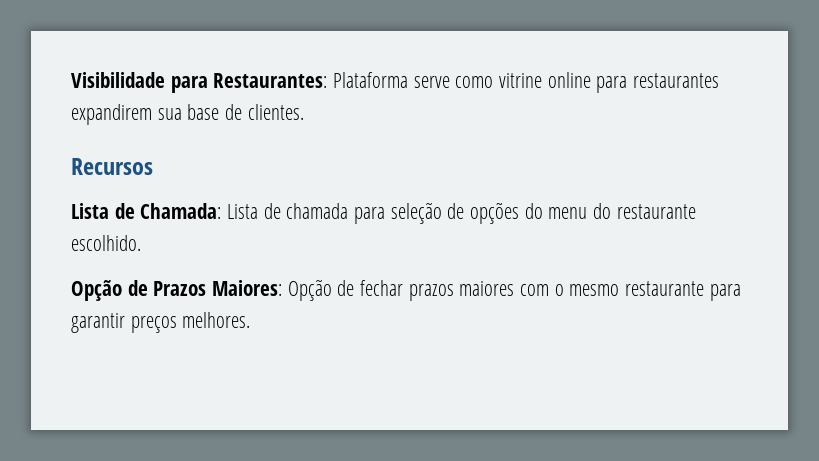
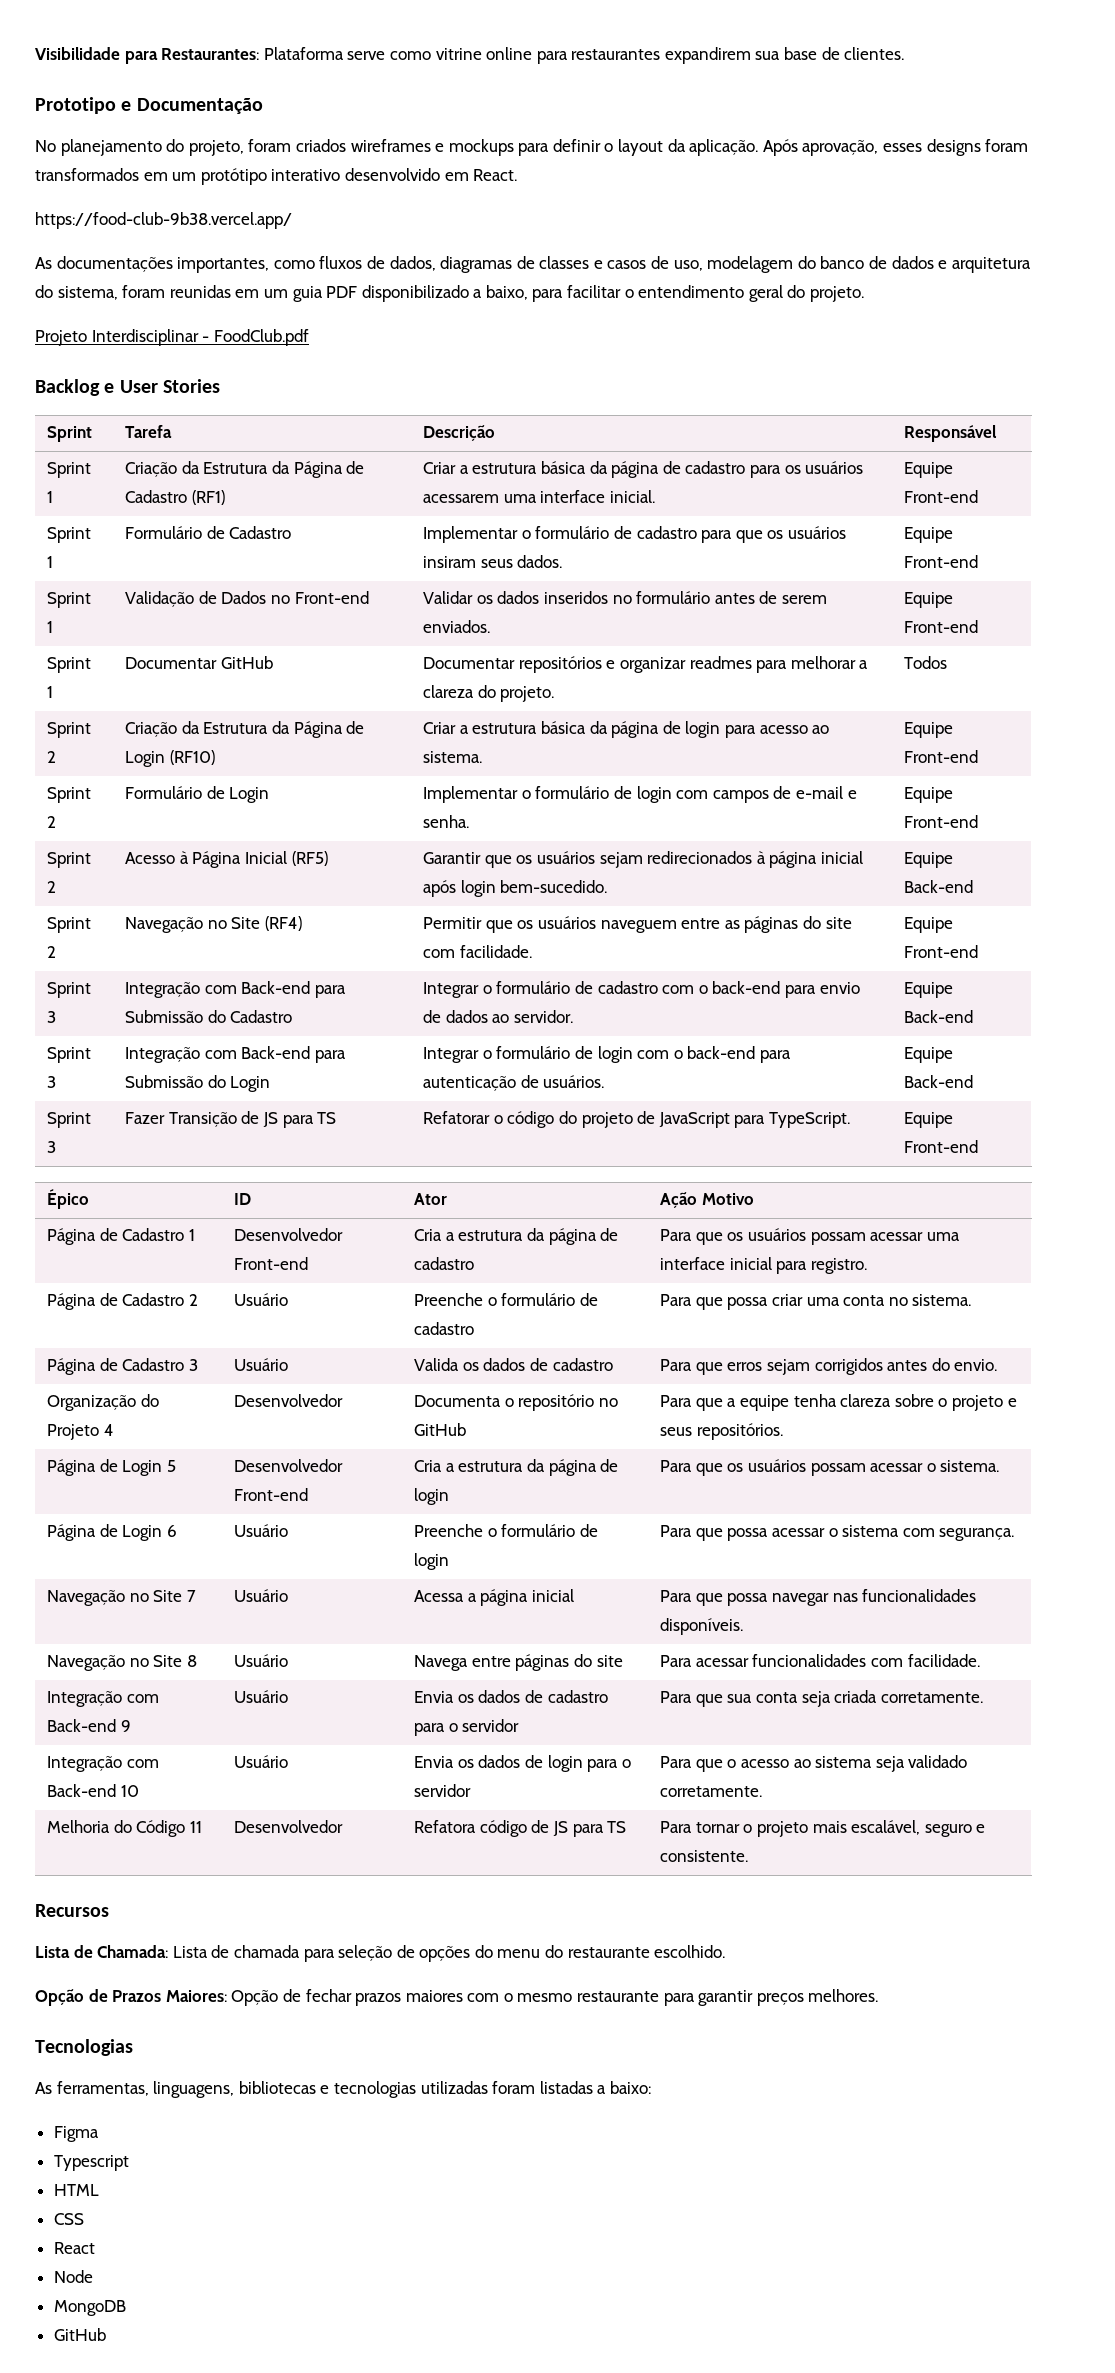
(304, 112) none -> [35,97,263,114] [35,139,1029,156] [35,168,518,185] [35,212,292,229] [35,256,1031,273] [35,285,865,302] [35,329,309,346] [35,379,221,396] [47,426,93,442] [125,425,173,438] [423,425,496,441] [904,425,998,442] [47,462,92,478] [47,491,54,503] [125,461,365,478] [125,490,225,505] [423,461,864,478] [423,490,655,503] [904,462,954,478] [904,490,979,503] [47,527,92,543] [47,556,54,568] [125,526,292,539] [423,526,846,543] [423,555,563,568] [904,527,954,543] [904,555,979,568] [47,592,92,608] [47,621,54,633] [125,591,369,607] [423,591,827,604] [423,620,491,633] [904,592,954,608] [904,620,979,633] [47,657,92,673] [47,686,54,698] [125,656,273,669] [423,656,869,673] [423,685,555,702] [904,656,948,669] [47,722,92,738] [47,751,57,763] [125,721,365,738] [125,750,215,767] [423,721,830,738] [423,751,483,763] [904,722,954,738] [904,750,979,763] [47,787,92,803] [47,816,57,828] [125,786,270,803] [423,786,857,803] [423,815,470,828] [904,787,954,803] [904,815,979,828] [47,852,92,868] [47,881,57,893] [125,851,328,868] [423,851,863,868] [423,880,608,897] [904,852,954,868] [904,880,974,893] [47,917,92,933] [47,946,57,958] [125,916,302,933] [423,916,852,933] [423,945,532,958] [904,917,954,933] [904,945,979,958] [47,982,92,998] [47,1011,57,1023] [125,981,346,998] [125,1010,293,1023] [423,981,860,998] [423,1010,573,1023] [904,982,954,998] [904,1010,974,1023] [47,1047,92,1063] [47,1076,57,1088] [125,1046,346,1063] [125,1075,271,1092] [423,1046,791,1063] [423,1075,605,1091] [904,1047,954,1063] [904,1075,974,1088] [47,1112,92,1128] [47,1141,57,1153] [125,1111,337,1128] [423,1111,850,1128] [904,1112,954,1128] [904,1140,979,1153] [47,1189,90,1209] [234,1193,252,1205] [414,1193,448,1205] [660,1192,754,1208] [47,1228,195,1245] [234,1228,344,1241] [234,1257,309,1270] [414,1228,619,1245] [414,1257,475,1270] [660,1228,960,1245] [660,1257,867,1274] [47,1293,198,1310] [234,1293,289,1306] [414,1293,598,1306] [414,1322,475,1335] [660,1294,972,1310] [47,1358,198,1375] [234,1358,289,1371] [414,1358,613,1371] [660,1358,998,1375] [47,1394,159,1411] [47,1424,114,1440] [234,1394,344,1407] [414,1394,618,1411] [414,1423,467,1436] [660,1394,1017,1411] [660,1423,783,1440] [47,1459,176,1476] [234,1459,344,1472] [234,1488,309,1501] [414,1459,619,1476] [414,1488,450,1505] [660,1459,1000,1476] [47,1524,177,1541] [234,1524,289,1537] [414,1524,598,1537] [414,1553,450,1570] [660,1525,1015,1541] [47,1590,196,1606] [234,1589,289,1602] [414,1589,574,1606] [660,1589,977,1606] [660,1618,744,1635] [47,1655,197,1671] [234,1654,289,1667] [414,1654,623,1671] [660,1654,980,1667] [47,1691,159,1707] [47,1719,131,1732] [234,1690,289,1703] [414,1690,608,1703] [414,1719,520,1736] [660,1690,983,1707] [47,1756,159,1772] [47,1784,139,1797] [234,1755,289,1768] [414,1755,631,1772] [414,1784,472,1797] [660,1755,968,1772] [660,1786,763,1797] [47,1820,202,1837] [234,1820,344,1833] [414,1820,627,1837] [660,1820,986,1837] [660,1850,749,1862] // Prototipo e Documentação // No planejamento do projeto, foram criados wireframes e mockups para definir o layout da aplicação. Após aprovação, esses designs foram transformados em um protótipo interativo desenvolvido em React. // https://food-club-9b38.vercel.app/ // As documentações importantes, como fluxos de dados, diagramas de classes e casos de uso, modelagem do banco de dados e arquitetura do sistema, foram reunidas em um guia PDF disponibilizado a baixo, para facilitar o entendimento geral do projeto. // Projeto Interdisciplinar - FoodClub.pdf // Backlog e User Stories // Sprint | Tarefa | Descrição | Responsável // Sprint 1 | Criação da Estrutura da Página de Cadastro (RF1) | Criar a estrutura básica da página de cadastro para os usuários acessarem uma interface inicial. | Equipe Front-end // Sprint 1 | Formulário de Cadastro | Implementar o formulário de cadastro para que os usuários insiram seus dados. | Equipe Front-end // Sprint 1 | Validação de Dados no Front-end | Validar os dados inseridos no formulário antes de serem enviados. | Equipe Front-end // Sprint 1 | Documentar GitHub | Documentar repositórios e organizar readmes para melhorar a clareza do projeto. | Todos // Sprint 2 | Criação da Estrutura da Página de Login (RF10) | Criar a estrutura básica da página de login para acesso ao sistema. | Equipe Front-end // Sprint 2 | Formulário de Login | Implementar o formulário de login com campos de e-mail e senha. | Equipe Front-end // Sprint 2 | Acesso à Página Inicial (RF5) | Garantir que os usuários sejam redirecionados à página inicial após login bem-sucedido. | Equipe Back-end // Sprint 2 | Navegação no Site (RF4) | Permitir que os usuários naveguem entre as páginas do site com facilidade. | Equipe Front-end // Sprint 3 | Integração com Back-end para Submissão do Cadastro | Integrar o formulário de cadastro com o back-end para envio de dados ao servidor. | Equipe Back-end // Sprint 3 | Integração com Back-end para Submissão do Login | Integrar o formulário de login com o back-end para autenticação de usuários. | Equipe Back-end // Sprint 3 | Fazer Transição de JS para TS | Refatorar o código do projeto de JavaScript para TypeScript. | Equipe Front-end // Épico | ID | Ator | Ação Motivo // Página de Cadastro 1 | Desenvolvedor Front-end | Cria a estrutura da página de cadastro | Para que os usuários possam acessar uma interface inicial para registro. // Página de Cadastro 2 | Usuário | Preenche o formulário de cadastro | Para que possa criar uma conta no sistema. // Página de Cadastro 3 | Usuário | Valida os dados de cadastro | Para que erros sejam corrigidos antes do envio. // Organização do Projeto 4 | Desenvolvedor | Documenta o repositório no GitHub | Para que a equipe tenha clareza sobre o projeto e seus repositórios. // Página de Login 5 | Desenvolvedor Front-end | Cria a estrutura da página de login | Para que os usuários possam acessar o sistema. // Página de Login 6 | Usuário | Preenche o formulário de login | Para que possa acessar o sistema com segurança. // Navegação no Site 7 | Usuário | Acessa a página inicial | Para que possa navegar nas funcionalidades disponíveis. // Navegação no Site 8 | Usuário | Navega entre páginas do site | Para acessar funcionalidades com facilidade. // Integração com Back-end 9 | Usuário | Envia os dados de cadastro para o servidor | Para que sua conta seja criada corretamente. // Integração com Back-end 10 | Usuário | Envia os dados de login para o servidor | Para que o acesso ao sistema seja validado corretamente. // Melhoria do Código 11 | Desenvolvedor | Refatora código de JS para TS | Para tornar o projeto mais escalável, seguro e consistente.
(251, 320) none -> [35,2039,133,2056] [35,2081,651,2098] [53,2126,99,2142] [53,2155,129,2171] [53,2184,99,2196] [53,2213,84,2225] [53,2242,95,2254] [53,2270,93,2283] [53,2300,126,2316] [53,2328,106,2341] // Tecnologias // As ferramentas, linguagens, bibliotecas e tecnologias utilizadas foram listadas a baixo: // Figma // Typescript // HTML // CSS // React // Node // MongoDB // GitHub

